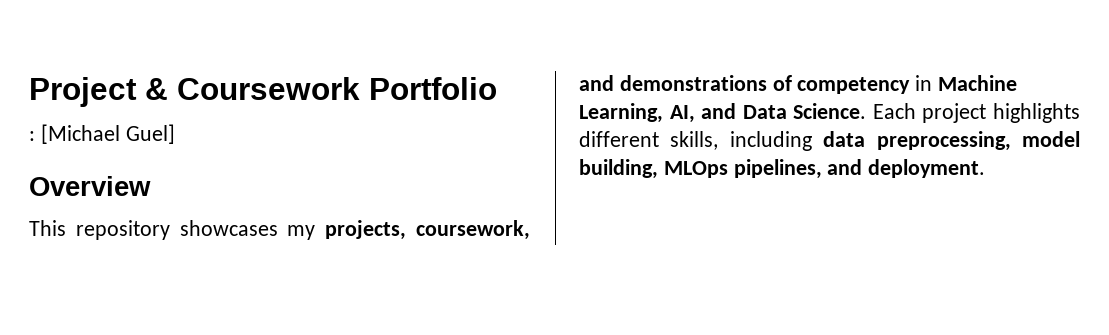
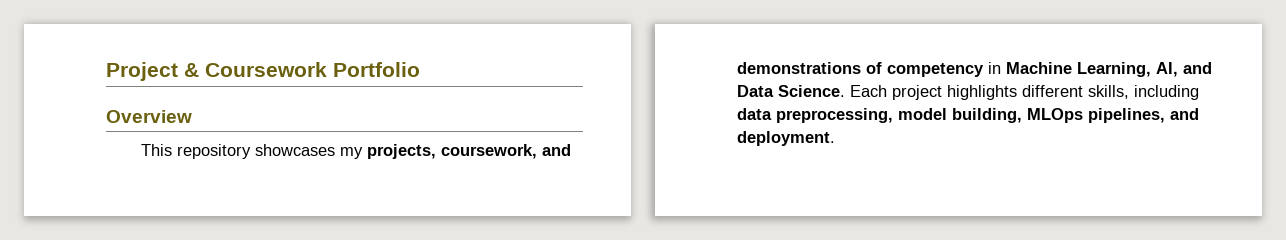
[29,124,175,144] // : [Michael Guel] -> (420, 69) none

